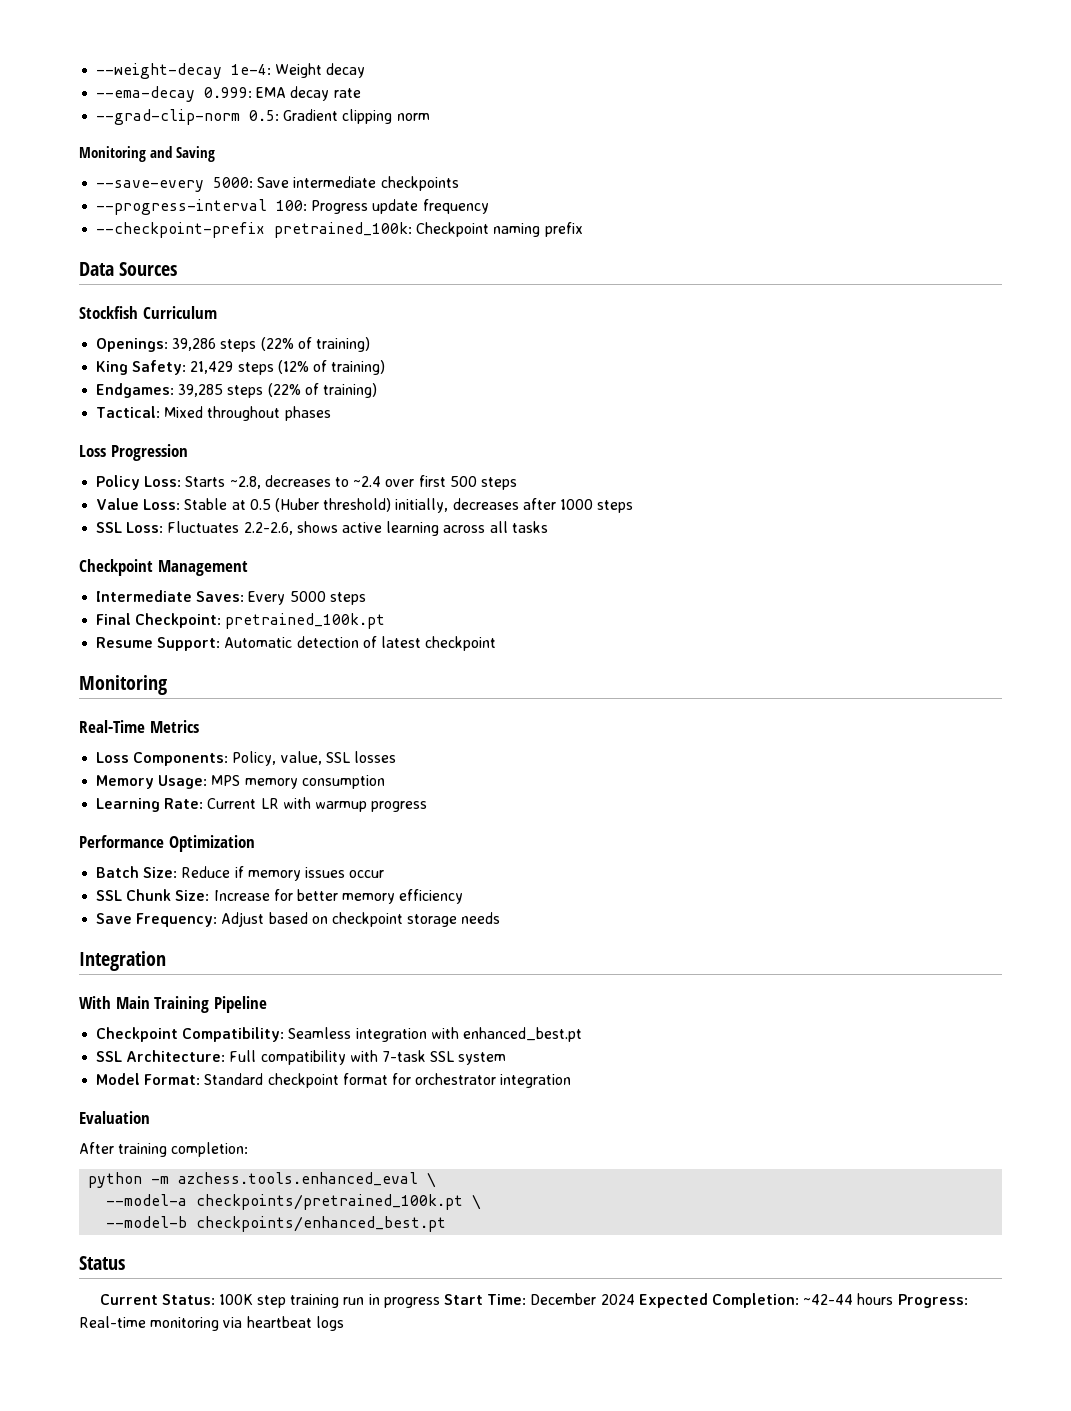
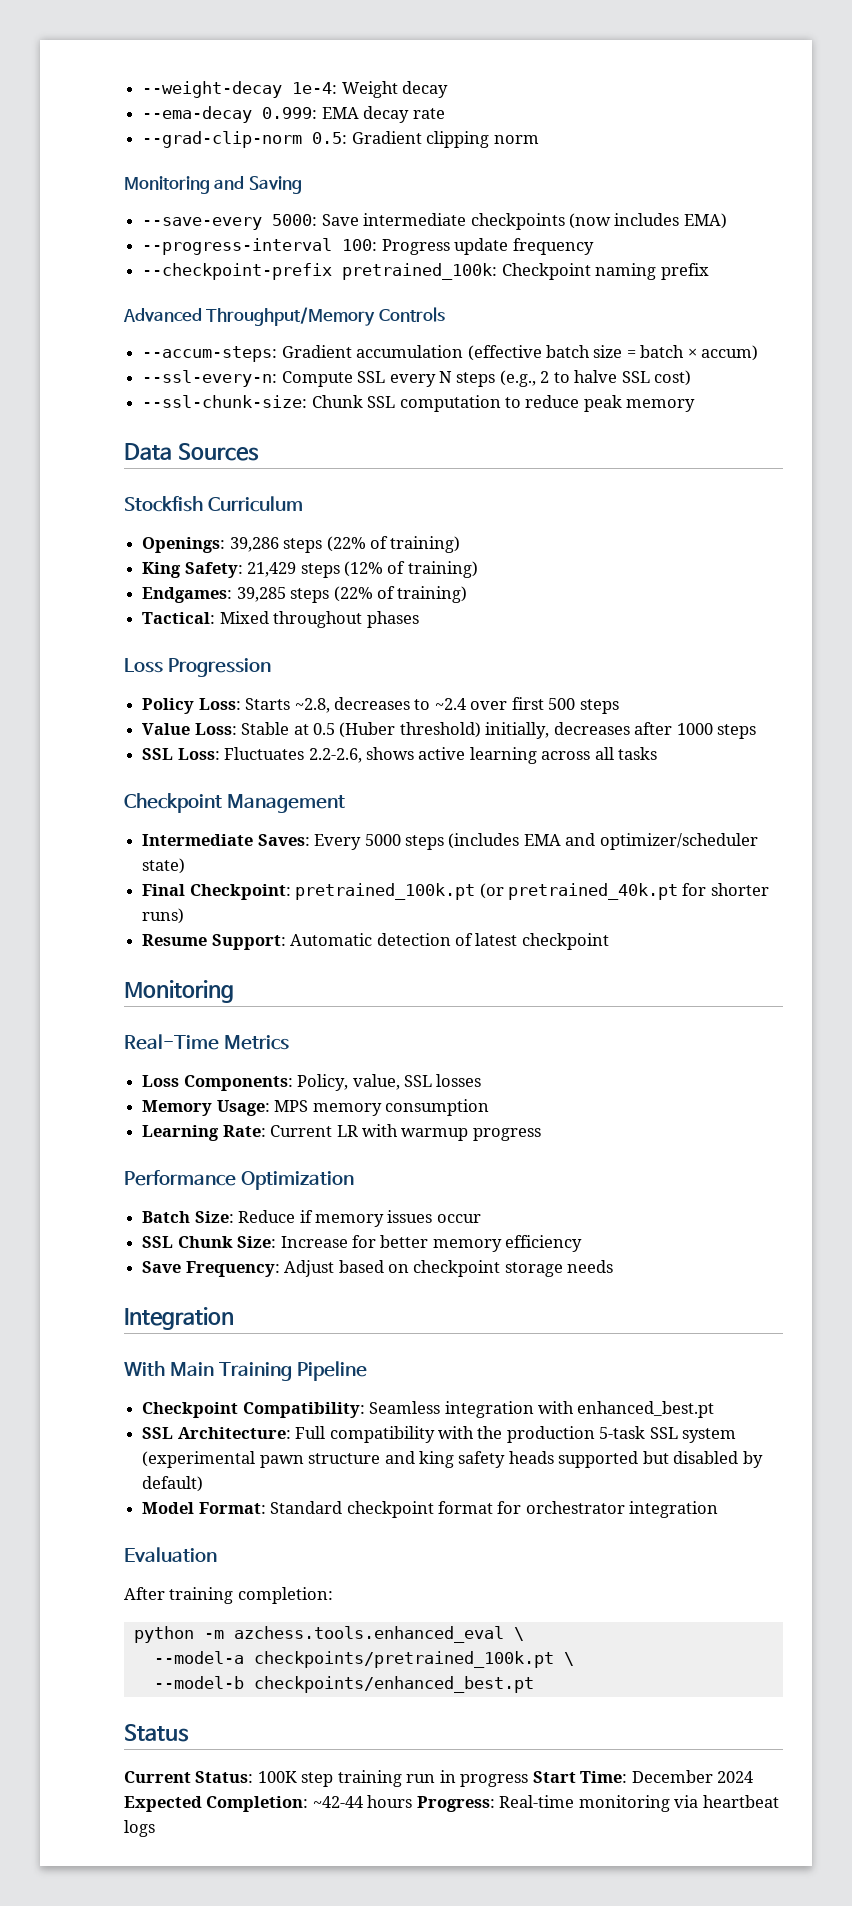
(459, 183) none -> [568,213,727,229] (now includes EMA)
(583, 229) none -> [123,307,445,326] [142,345,759,362] [142,370,692,387] [142,395,696,412] // Advanced Throughput/Memory Controls // --accum-steps: Gradient accumulation (effective batch size = batch × accum) // --ssl-every-n: Compute SSL every N steps (e.g., 2 to halve SSL cost) // --ssl-chunk-size: Chunk SSL computation to reduce peak memory
[96,613,386,629] // Final Checkpoint: pretrained_100k.pt -> [448,833,758,850] [142,858,186,874] [142,883,769,900] [142,908,185,924] (includes EMA and optimizer/scheduler state) // Final Checkpoint: pretrained_100k.pt (or pretrained_40k.pt for shorter runs)
[381,1050,426,1062] 7-task -> [477,1426,646,1443] the production 5-task
(507, 1058) none -> [142,1451,763,1468] [142,1476,204,1492] (experimental pawn structure and king safety heads supported but disabled by default)

